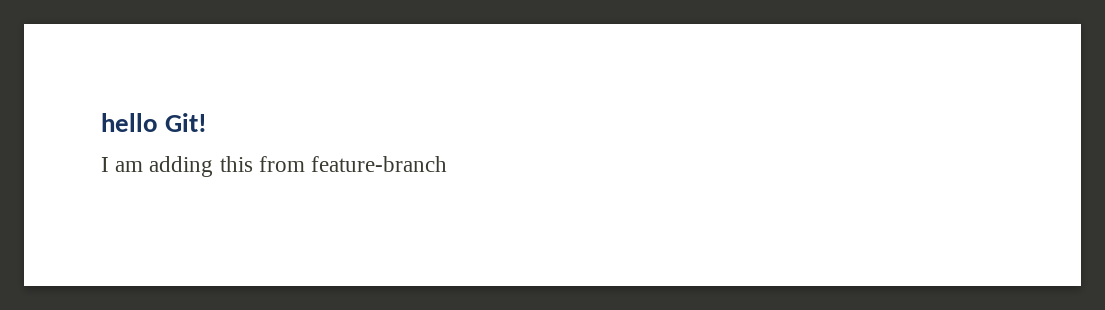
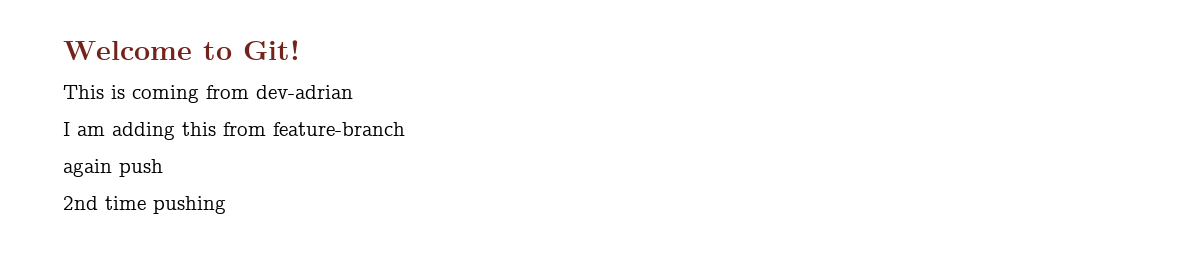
[101,113,158,132] hello -> [63,41,232,60] Welcome to
(208, 122) none -> [63,85,353,103] // This is coming from dev-adrian
(448, 164) none -> [63,159,163,177] [63,196,226,214] // again push // 2nd time pushing

